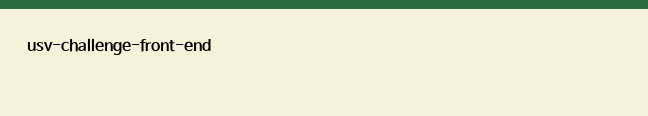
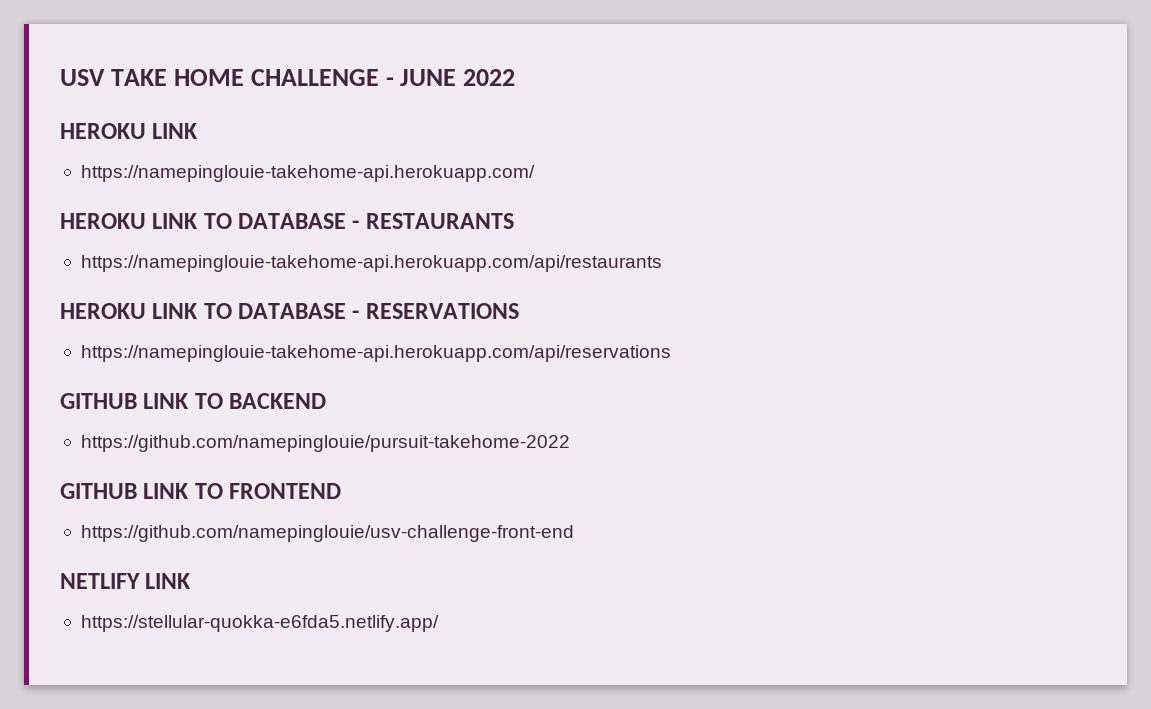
[27,38,211,55] usv-challenge-front-end -> [60,69,516,86] [60,123,199,139] [80,165,535,182] [60,213,514,229] [80,255,662,272] [60,303,519,319] [80,345,671,362] [60,393,327,409] [80,435,570,452] [60,483,342,499] [80,525,574,542] [60,573,192,589] [80,615,439,632] USV TAKE HOME CHALLENGE - JUNE 2022 // HEROKU LINK // https://namepinglouie-takehome-api.herokuapp.com/ // HEROKU LINK TO DATABASE - RESTAURANTS // https://namepinglouie-takehome-api.herokuapp.com/api/restaurants // HEROKU LINK TO DATABASE - RESERVATIONS // https://namepinglouie-takehome-api.herokuapp.com/api/reservations // GITHUB LINK TO BACKEND // https://github.com/namepinglouie/pursuit-takehome-2022 // GITHUB LINK TO FRONTEND // https://github.com/namepinglouie/usv-challenge-front-end // NETLIFY LINK // https://stellular-quokka-e6fda5.netlify.app/

